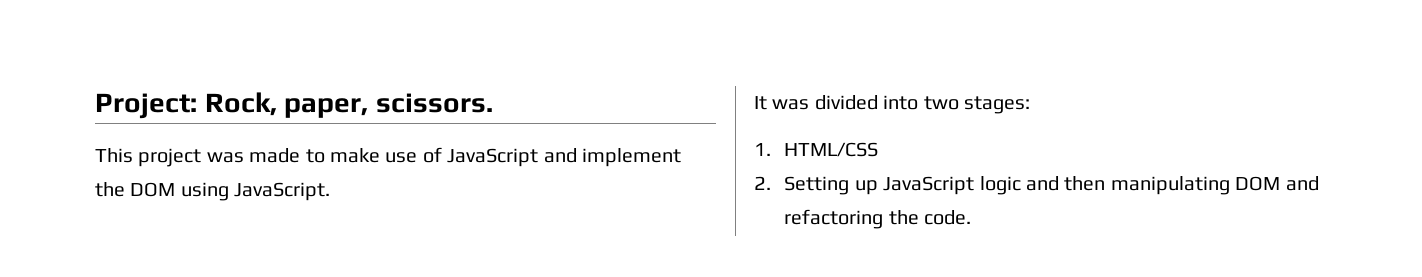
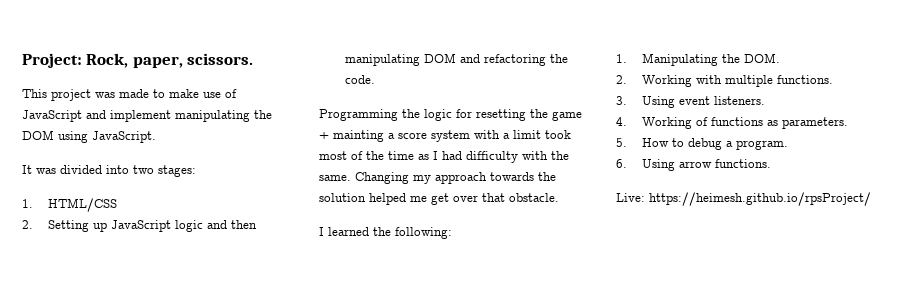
(681, 157) none -> [175,110,250,122] manipulating
(972, 217) none -> [319,109,582,121] [319,130,571,142] [319,151,569,163] [319,172,556,184] [319,193,559,205] [319,227,452,239] [616,53,780,66] [616,75,833,87] [616,96,765,108] [616,117,848,129] [616,138,788,150] [616,159,771,171] [616,192,871,206] // Programming the logic for resetting the game + mainting a score system with a limit took most of the time as I had difficulty with the same. Changing my approach towards the solution helped me get over that obstacle. // I learned the following: // 1. Manipulating the DOM. // 2. Working with multiple functions. // 3. Using event listeners. // 4. Working of functions as parameters. // 5. How to debug a program. // 6. Using arrow functions. // Live: https://heimesh.github.io/rpsProject/

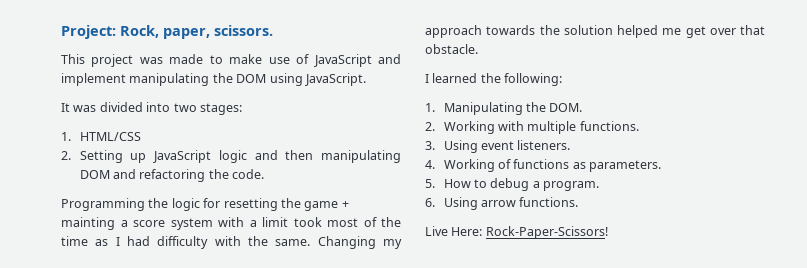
[616,192,871,206] Live: https://heimesh.github.io/rpsProject/ -> [425,226,608,239] Live Here: Rock-Paper-Scissors!

